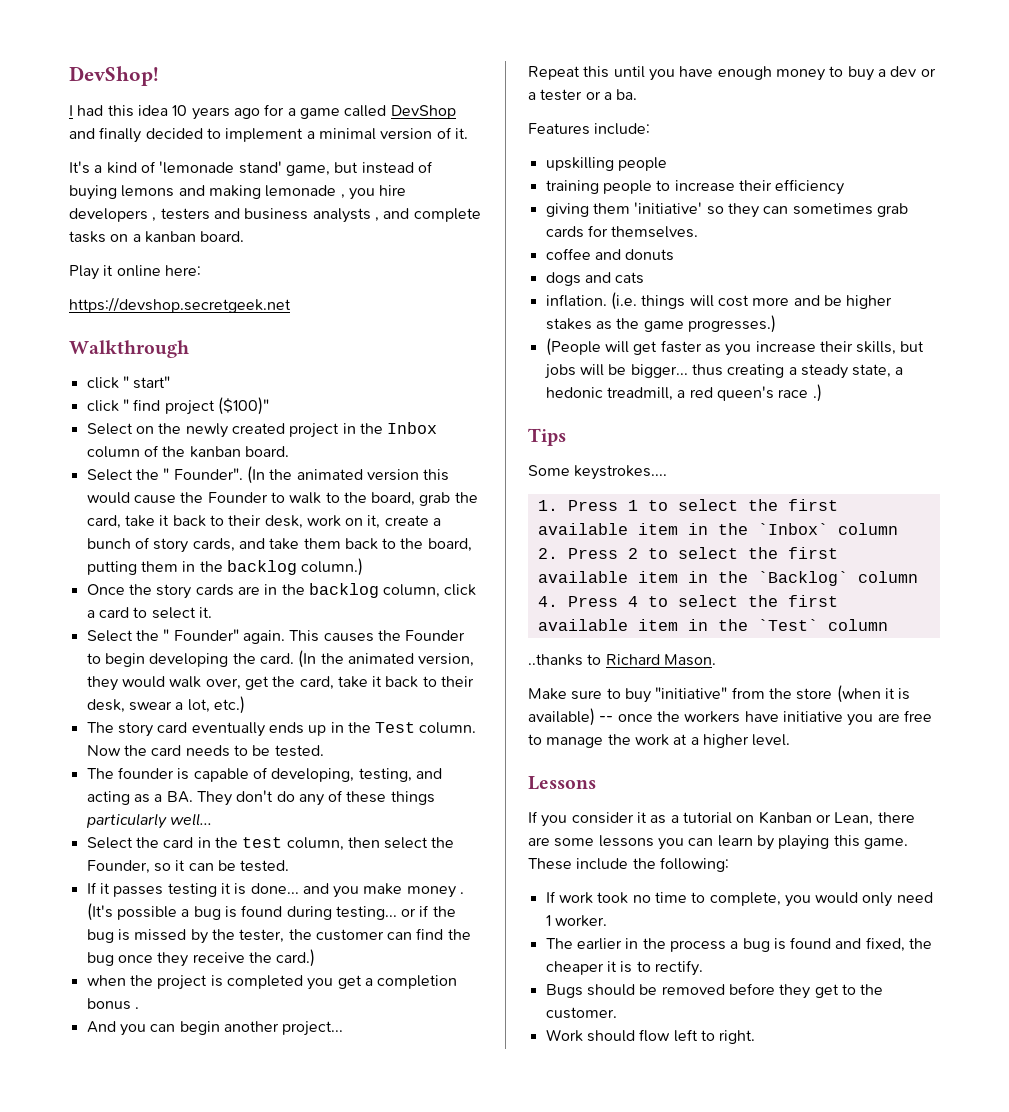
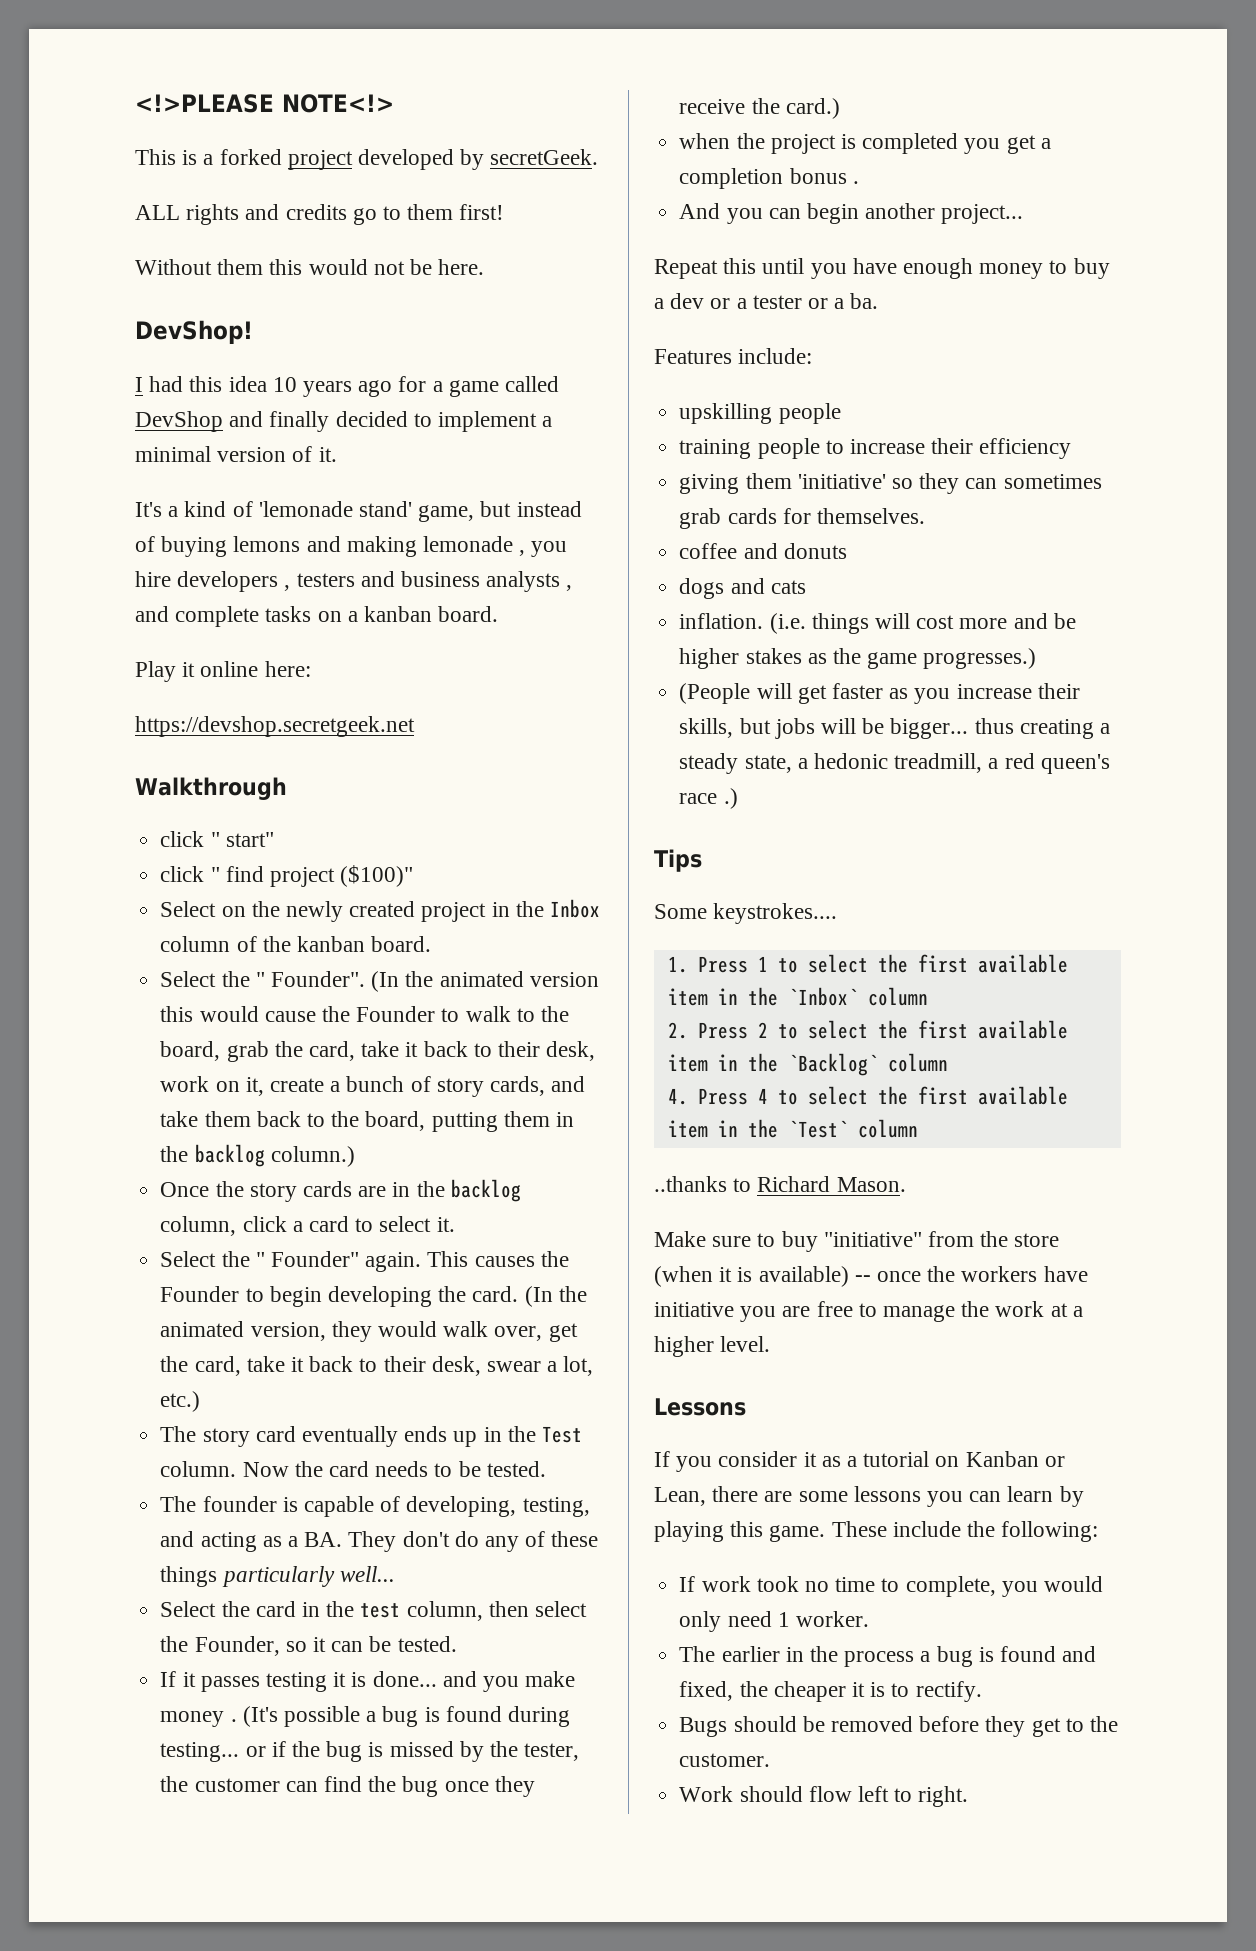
(69, 76) none -> [135,94,394,113] [135,149,599,170] [135,204,505,225] [135,259,485,275] <!>PLEASE NOTE<!> // This is a forked project developed by secretGeek. // ALL rights and credits go to them first! // Without them this would not be here. //

